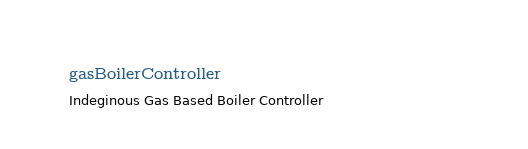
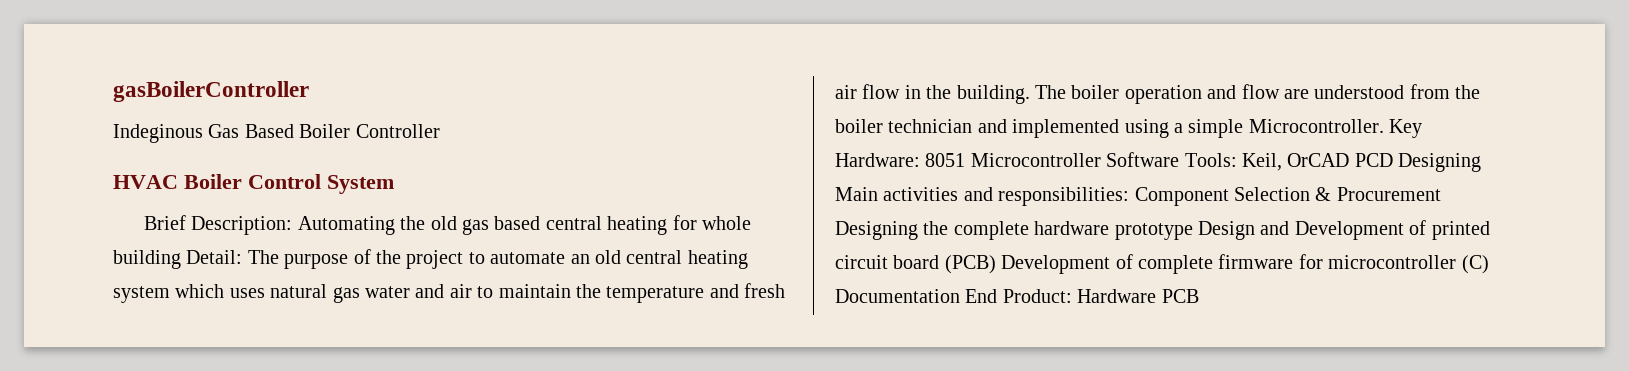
(324, 99) none -> [113,174,394,194] [143,215,751,235] [113,249,748,269] [113,283,786,303] [835,84,1481,104] [835,119,1423,138] [835,152,1482,172] [835,187,1441,206] [835,220,1490,240] [835,254,1489,274] [835,289,1199,303] // HVAC Boiler Control System // Brief Description: Automating the old gas based central heating for whole building Detail: The purpose of the project to automate an old central heating system which uses natural gas water and air to maintain the temperature and fresh air flow in the building. The boiler operation and flow are understood from the boiler technician and implemented using a simple Microcontroller. Key Hardware: 8051 Microcontroller Software Tools: Keil, OrCAD PCD Designing Main activities and responsibilities: Component Selection & Procurement Designing the complete hardware prototype Design and Development of printed circuit board (PCB) Development of complete firmware for microcontroller (C) Documentation End Product: Hardware PCB

